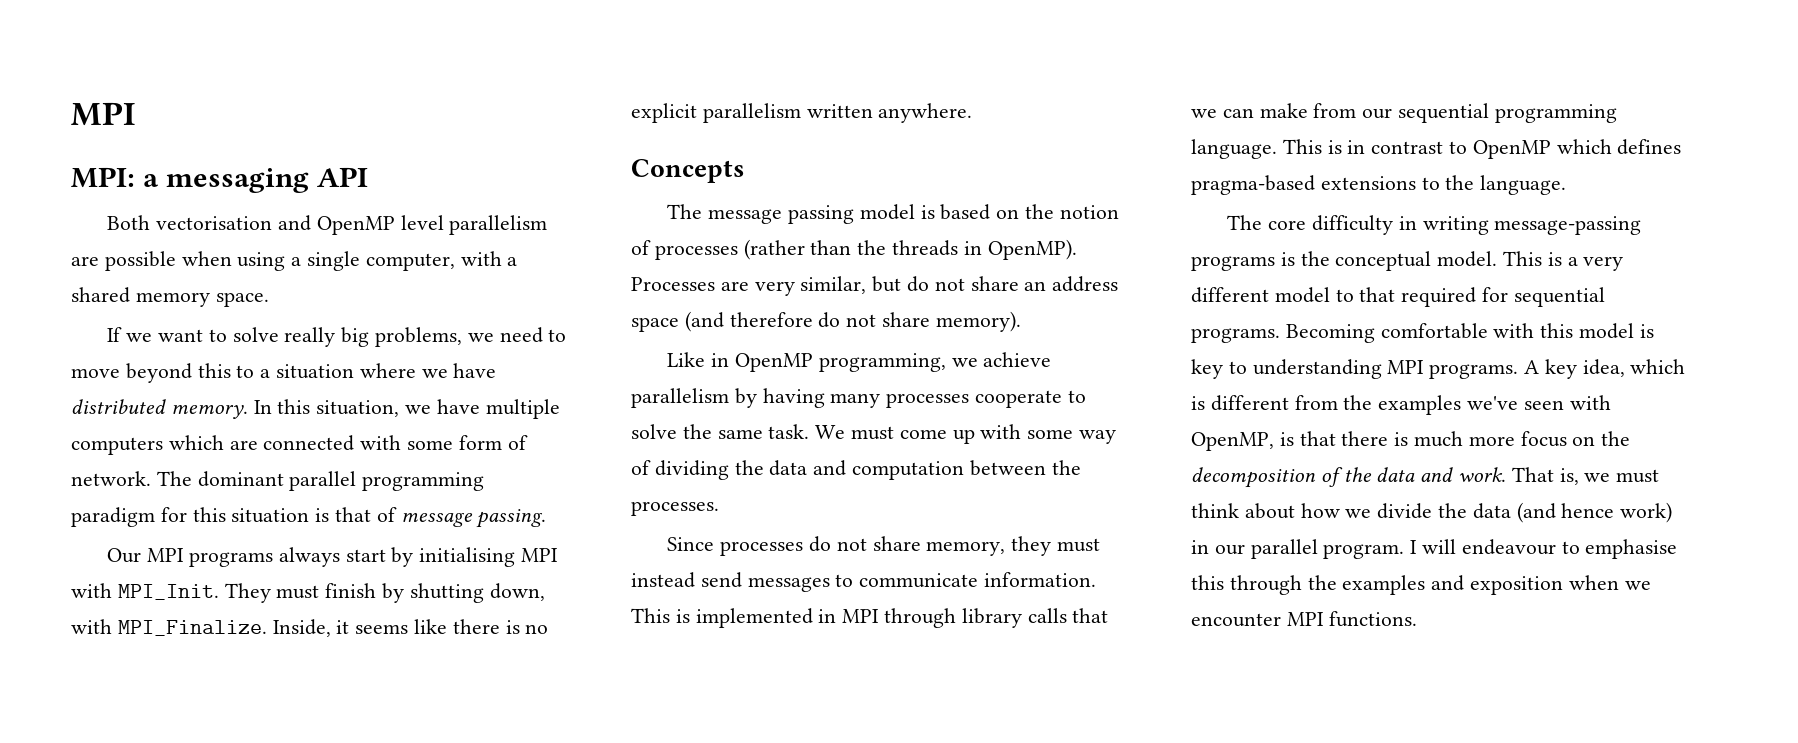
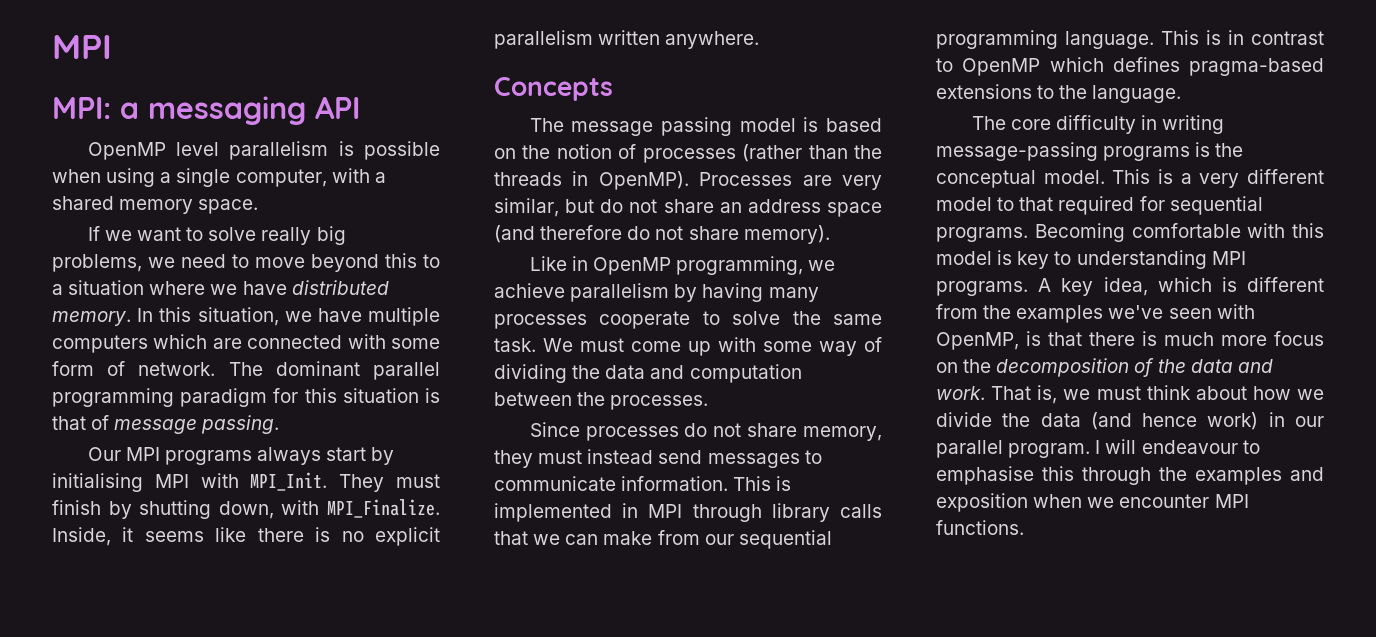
[107,215,311,231] Both vectorisation and -> (360, 107) none
[71,256,99,266] are -> [338,141,354,156] is

